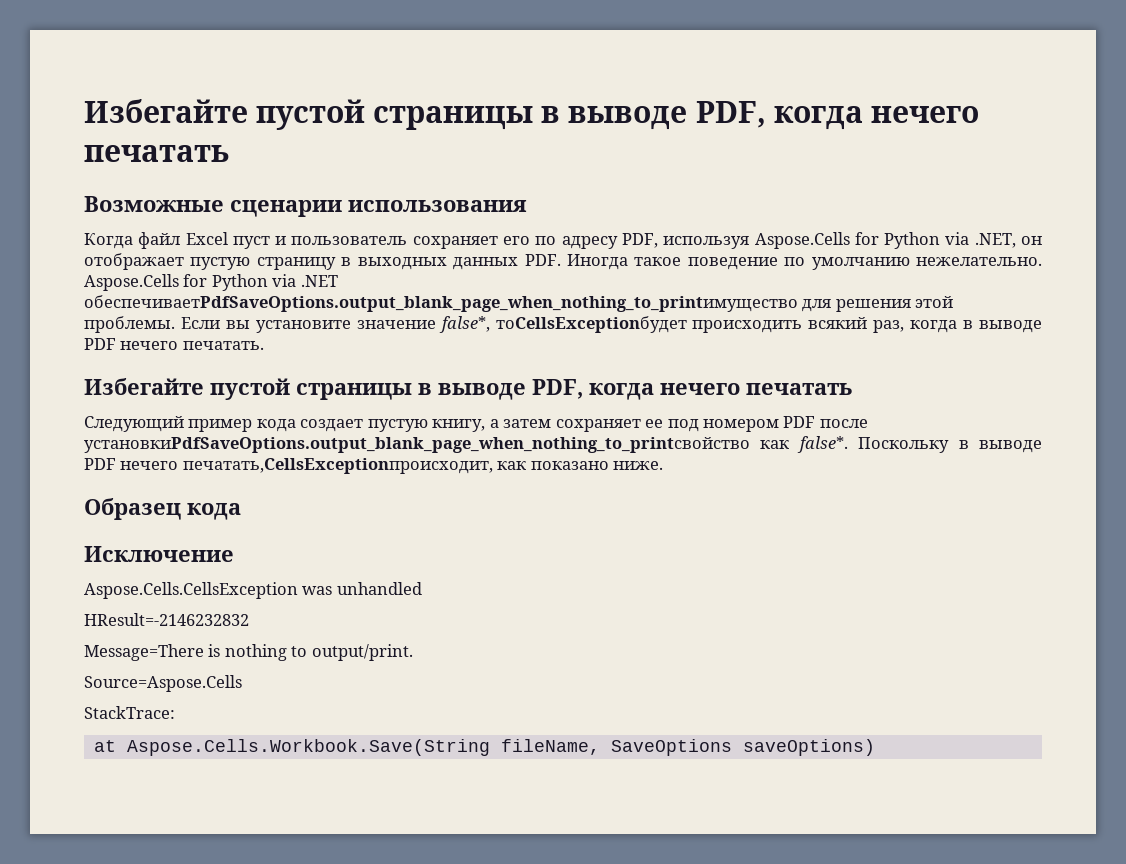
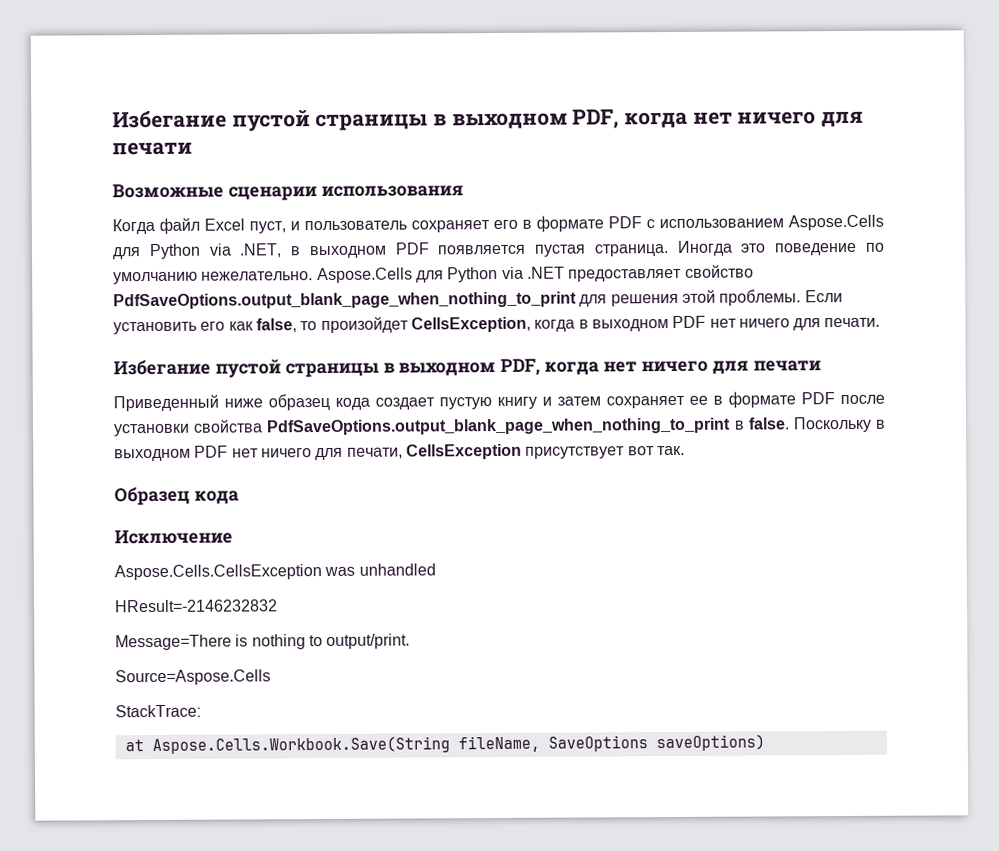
[84,99,979,130] [84,145,229,162] Избегайте пустой страницы в выводе PDF, когда нечего печатать -> [112,109,864,132] [112,141,193,156] Избегание пустой страницы в выходном PDF, когда нет ничего для печати
[232,236,270,249] пуст -> [249,221,286,234] пуст,
[535,232,1042,249] [84,253,682,270] по адресу PDF, используя Aspose.Cells for Python via .NET, он отображает пустую страницу в выходных данных PDF. Иногда такое -> [522,214,884,232] [112,240,767,260] в формате PDF с использованием Aspose.Cells для Python via .NET, в выходном PDF появляется пустая страница. Иногда это
[183,274,208,287] for -> [415,270,444,283] для
[84,295,798,312] обеспечиваетPdfSaveOptions.output_blank_page_when_nothing_to_printимущество -> [568,264,754,282] [113,291,577,310] предоставляет свойство PdfSaveOptions.output_blank_page_when_nothing_to_print
[225,316,1042,333] [84,338,264,350] [84,378,852,400] [84,416,253,432] вы установите значение false*, тоCellsExceptionбудет происходить всякий раз, когда в выводе PDF нечего печатать. // Избегайте пустой страницы в выводе PDF, когда нечего печатать // Следующий пример -> [113,315,881,335] [113,358,821,378] [113,393,330,412] установить его как false, то произойдет CellsException, когда в выходном PDF нет ничего для печати. // Избегание пустой страницы в выходном PDF, когда нет ничего для печати // Приведенный ниже образец
[432,419,499,432] книгу, а -> [497,396,552,410] книгу и
[667,416,868,432] [84,436,1042,453] [84,458,664,474] под номером PDF после установкиPdfSaveOptions.output_blank_page_when_nothing_to_printсвойство как false*. Поскольку в выводе PDF нечего печатать,CellsExceptionпроисходит, как показано ниже. -> [713,391,885,408] [113,416,886,437] [114,443,685,462] в формате PDF после установки свойства PdfSaveOptions.output_blank_page_when_nothing_to_print в false. Поскольку в выходном PDF нет ничего для печати, CellsException присутствует вот так.

